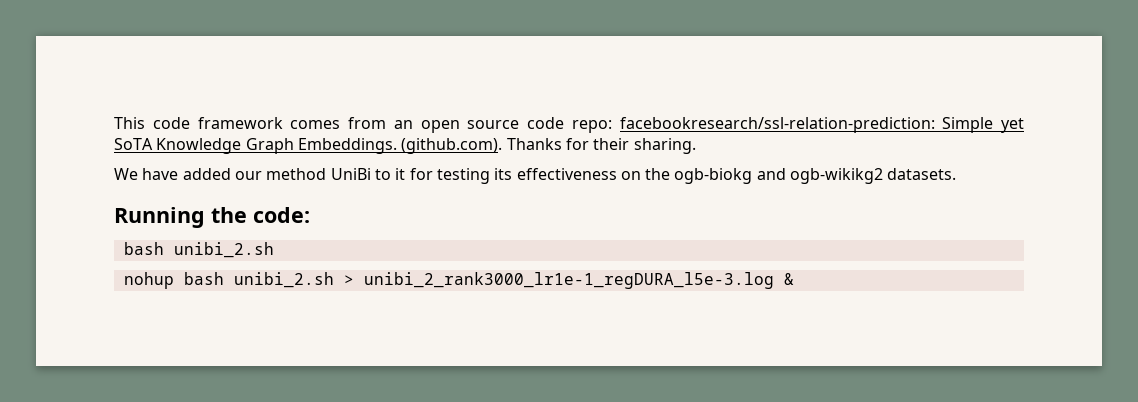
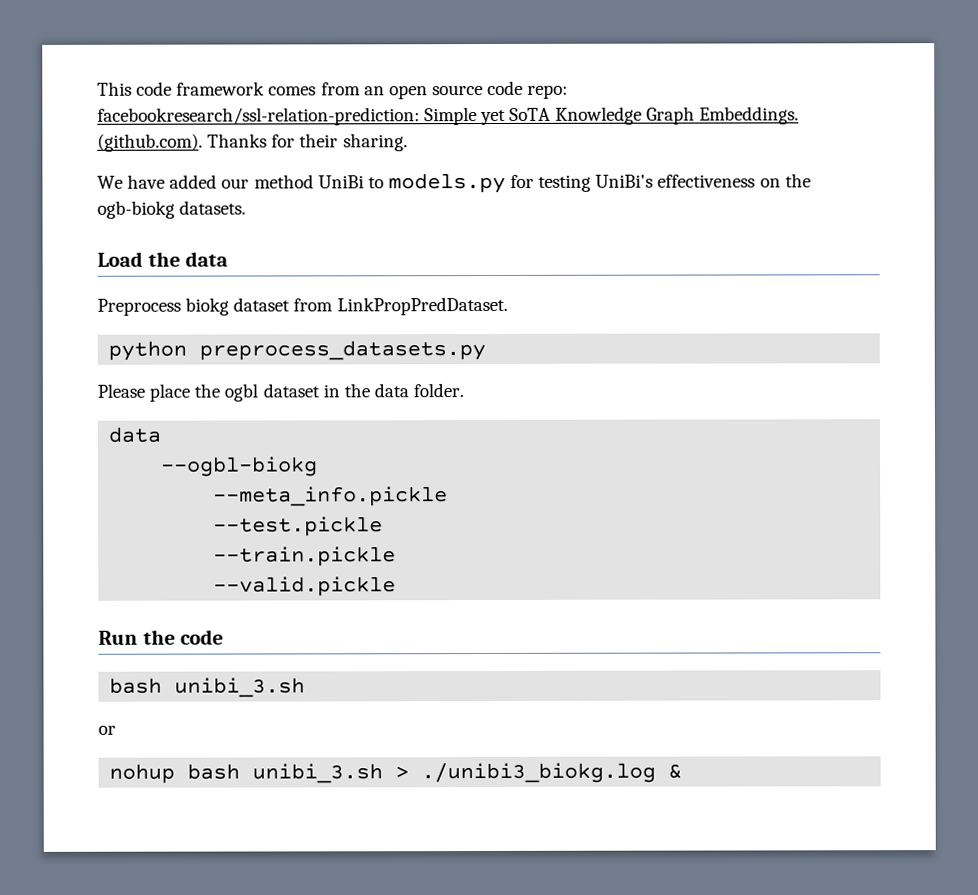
[395,168,406,180] it -> [387,172,506,194] models.py
[494,168,513,180] its -> [595,174,654,188] UniBi's
[756,168,884,184] and ogb-wikikg2 -> (175, 209) none
[114,207,310,228] [123,242,274,258] Running the code: // bash unibi_2.sh -> [97,251,229,267] [97,296,508,316] [108,340,487,361] [97,383,465,402] [108,426,162,443] [161,456,319,477] [213,486,449,507] [213,516,384,537] [213,546,397,567] [213,576,397,597] [98,629,225,645] [109,677,306,698] [98,725,116,735] Load the data // Preprocess biokg dataset from LinkPropPredDataset. // python preprocess_datasets.py // Please place the ogbl dataset in the data folder. // data // --ogbl-biokg // --meta_info.pickle // --test.pickle // --train.pickle // --valid.pickle // Run the code // bash unibi_3.sh // or
[233,272,774,289] unibi_2.sh > unibi_2_rank3000_lr1e-1_regDURA_l5e-3.log -> [252,762,657,784] unibi_3.sh > ./unibi3_biokg.log

